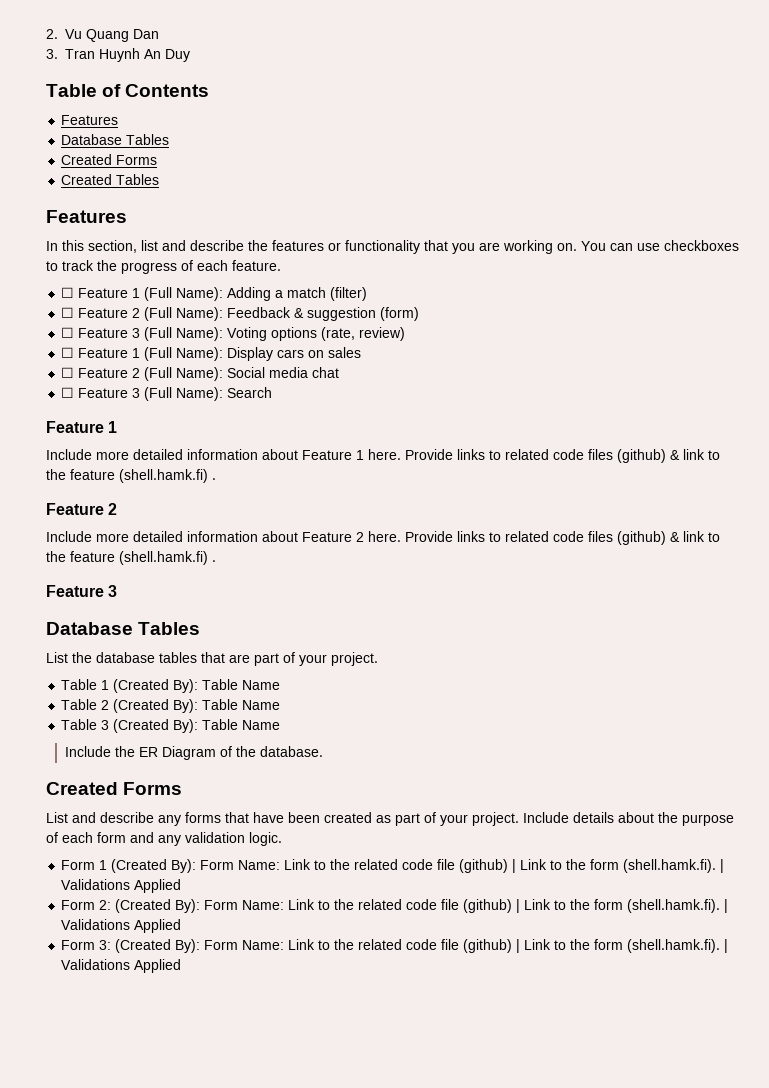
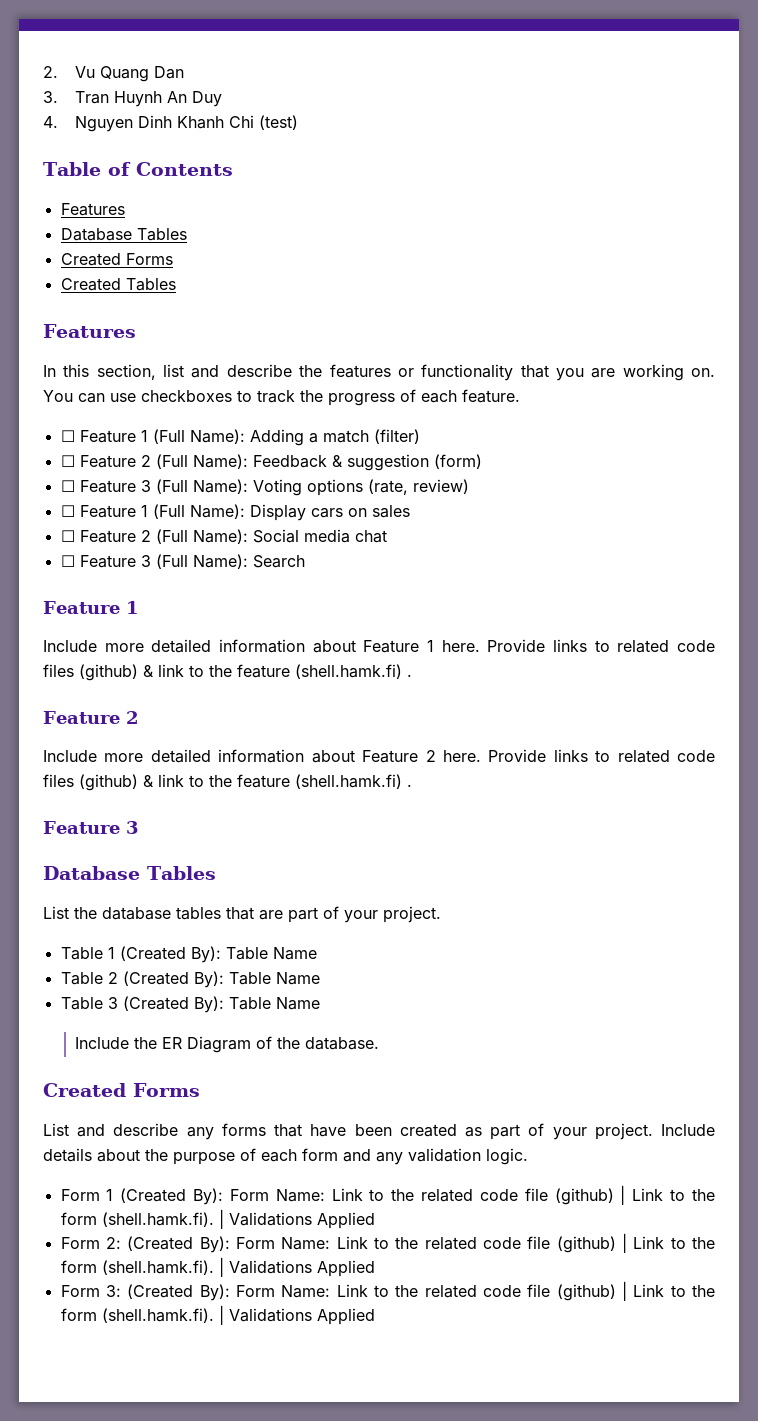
(190, 55) none -> [43,115,298,132] // 4. Nguyen Dinh Khanh Chi (test)

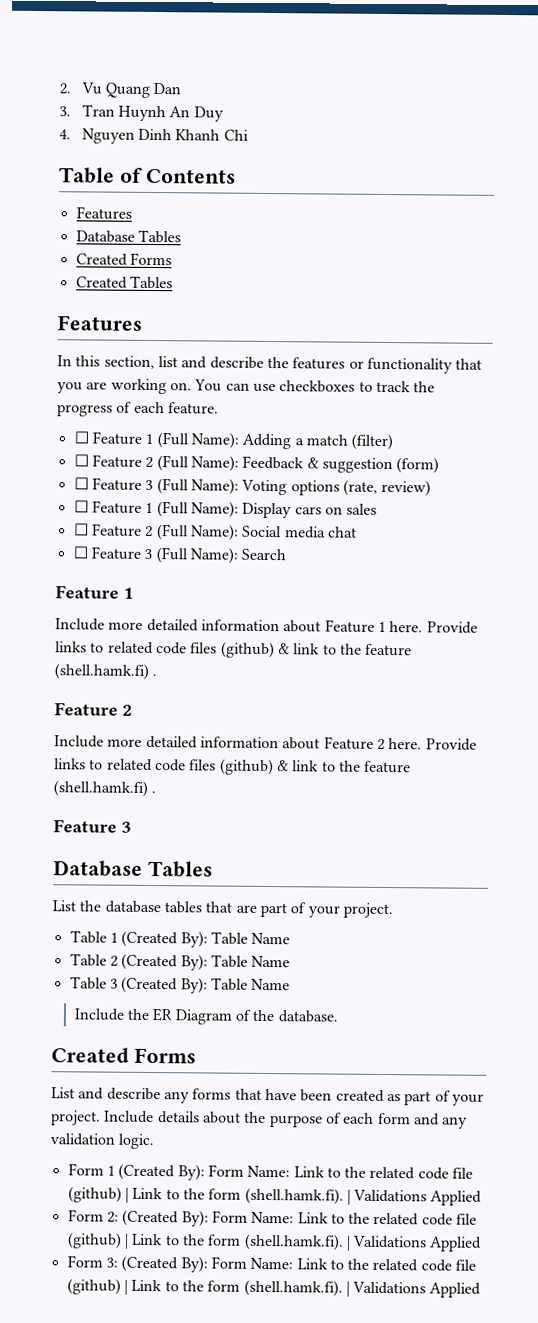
[258,115,298,130] (test) -> (249, 135) none

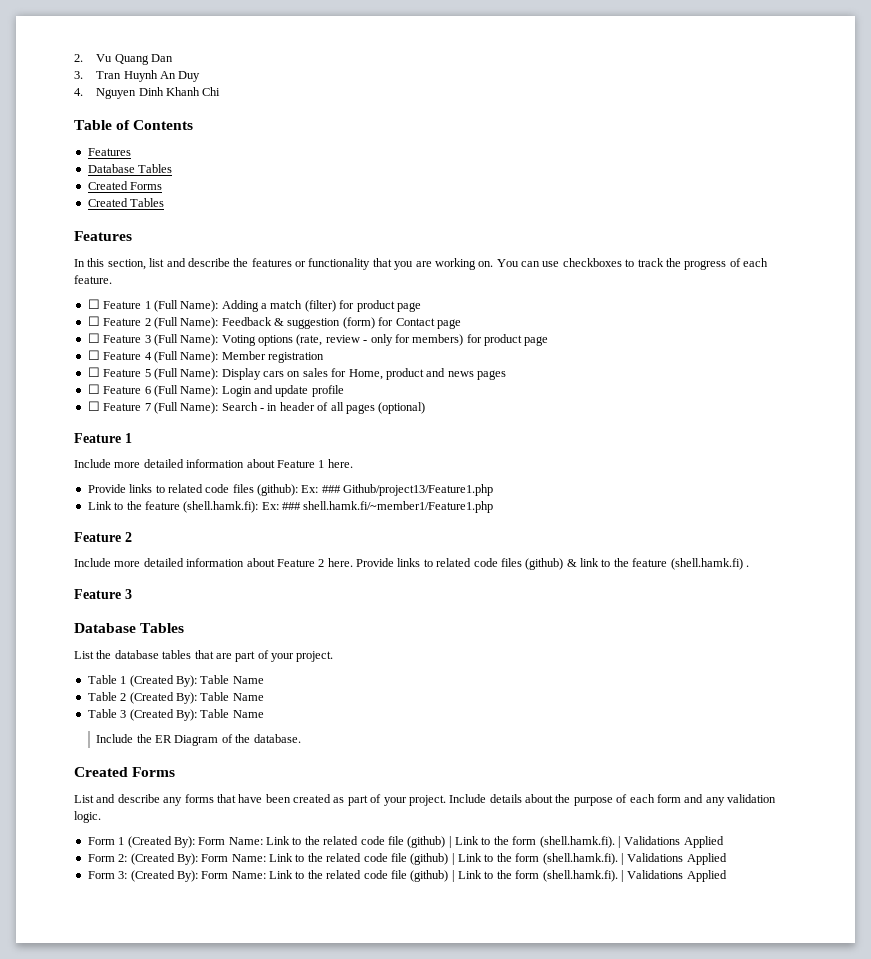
(394, 442) none -> [339,300,421,312] for product page
(440, 465) none -> [378,317,461,329] for Contact page
[381,479,432,497] [73,500,154,514] review) // ☐ Feature 1 -> [325,334,549,346] [87,350,324,363] [87,367,151,377] review - only for members) for product page // ☐ Feature 4 (Full Name): Member registration // ☐ Feature 5
[73,523,357,541] [72,546,153,560] // ☐ Feature 2 (Full Name): Social media chat // ☐ Feature 3 -> [331,368,506,380] [87,384,344,397] [87,401,151,411] for Home, product and news pages // ☐ Feature 6 (Full Name): Login and update profile // ☐ Feature 7
(287, 554) none -> [260,402,426,414] - in header of all pages (optional)
[426,621,478,634] [55,641,413,659] [54,663,158,680] Provide links to related code files (github) & link to the feature (shell.hamk.fi) . -> [87,484,494,496] [87,501,494,513] // Provide links to related code files (github): Ex: ### Github/project13/Feature1.php // Link to the feature (shell.hamk.fi): Ex: ### shell.hamk.fi/~member1/Feature1.php

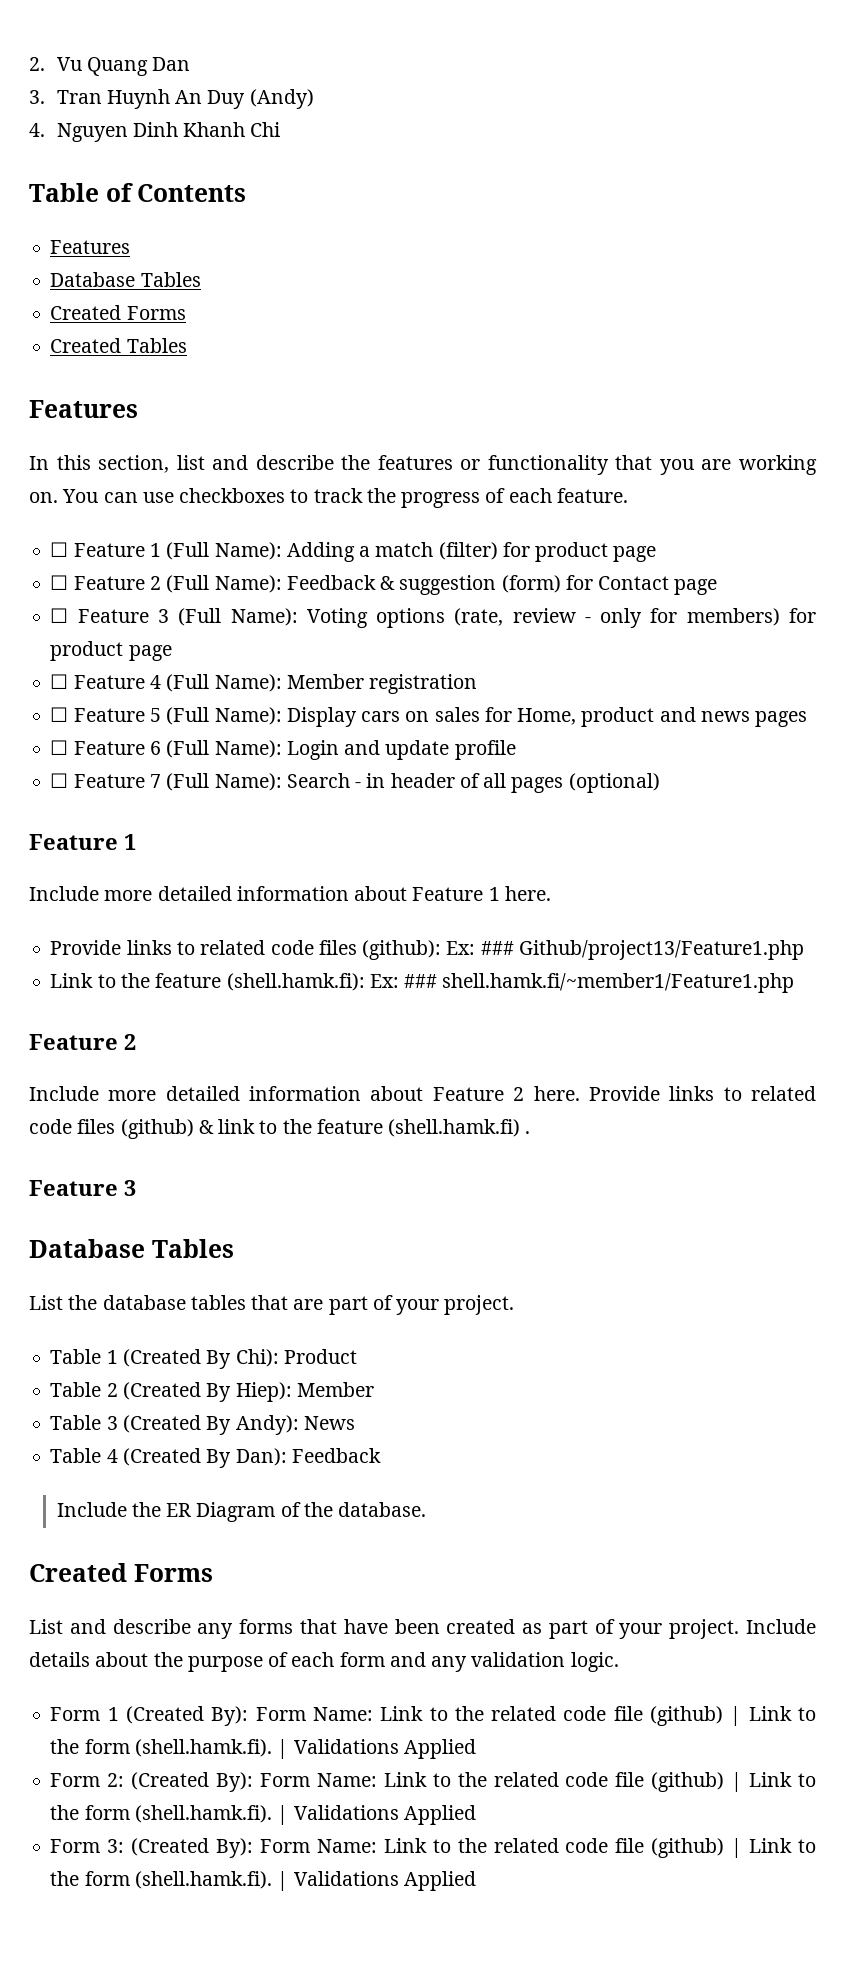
(201, 76) none -> [249,89,314,109] (Andy)
[175,675,264,687] By): Table Name -> [206,1349,357,1369] By Chi): Product
[175,692,264,704] By): Table Name -> [206,1382,374,1402] By Hiep): Member
[175,709,264,721] By): Table Name -> [206,1415,355,1435] [50,1448,381,1468] By Andy): News // Table 4 (Created By Dan): Feedback

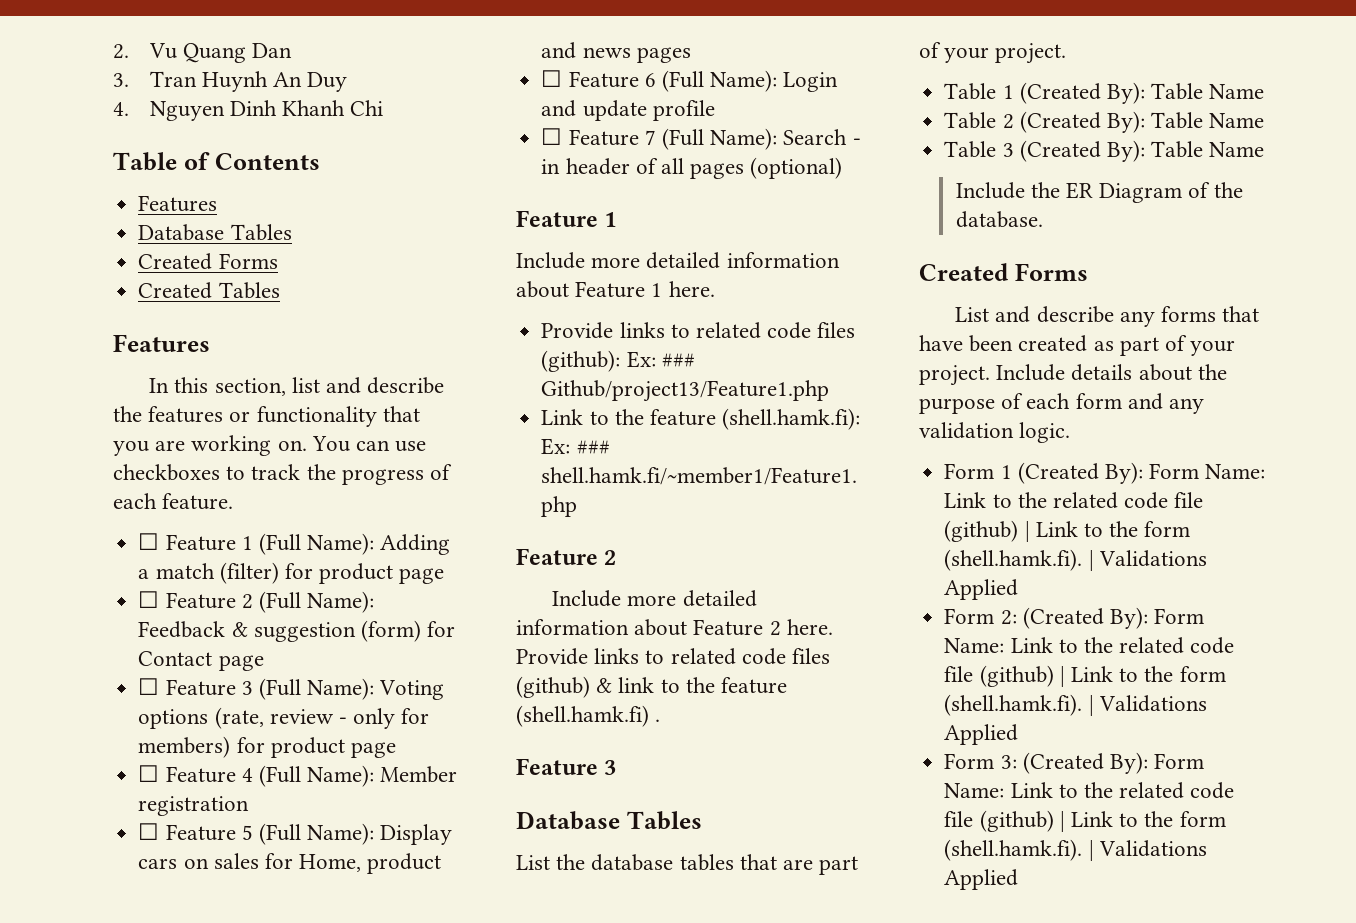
[249,89,314,109] (Andy) -> (348, 82) none
[206,1349,357,1369] By Chi): Product -> [1106,82,1265,104] By): Table Name
[206,1382,374,1402] By Hiep): Member -> [1106,111,1265,133] By): Table Name
[206,1415,355,1435] [50,1448,381,1468] By Andy): News // Table 4 (Created By Dan): Feedback -> [1106,140,1265,162] By): Table Name

